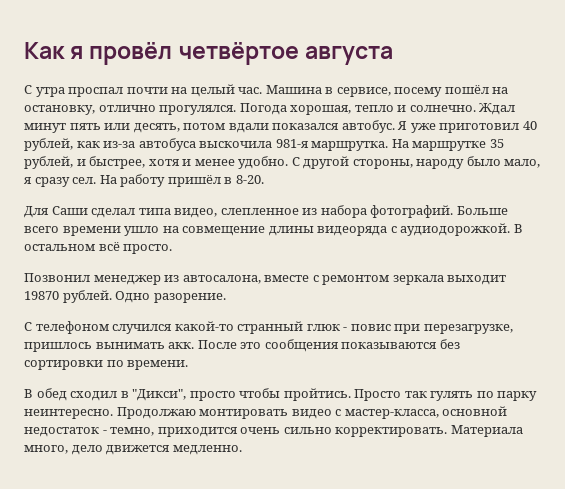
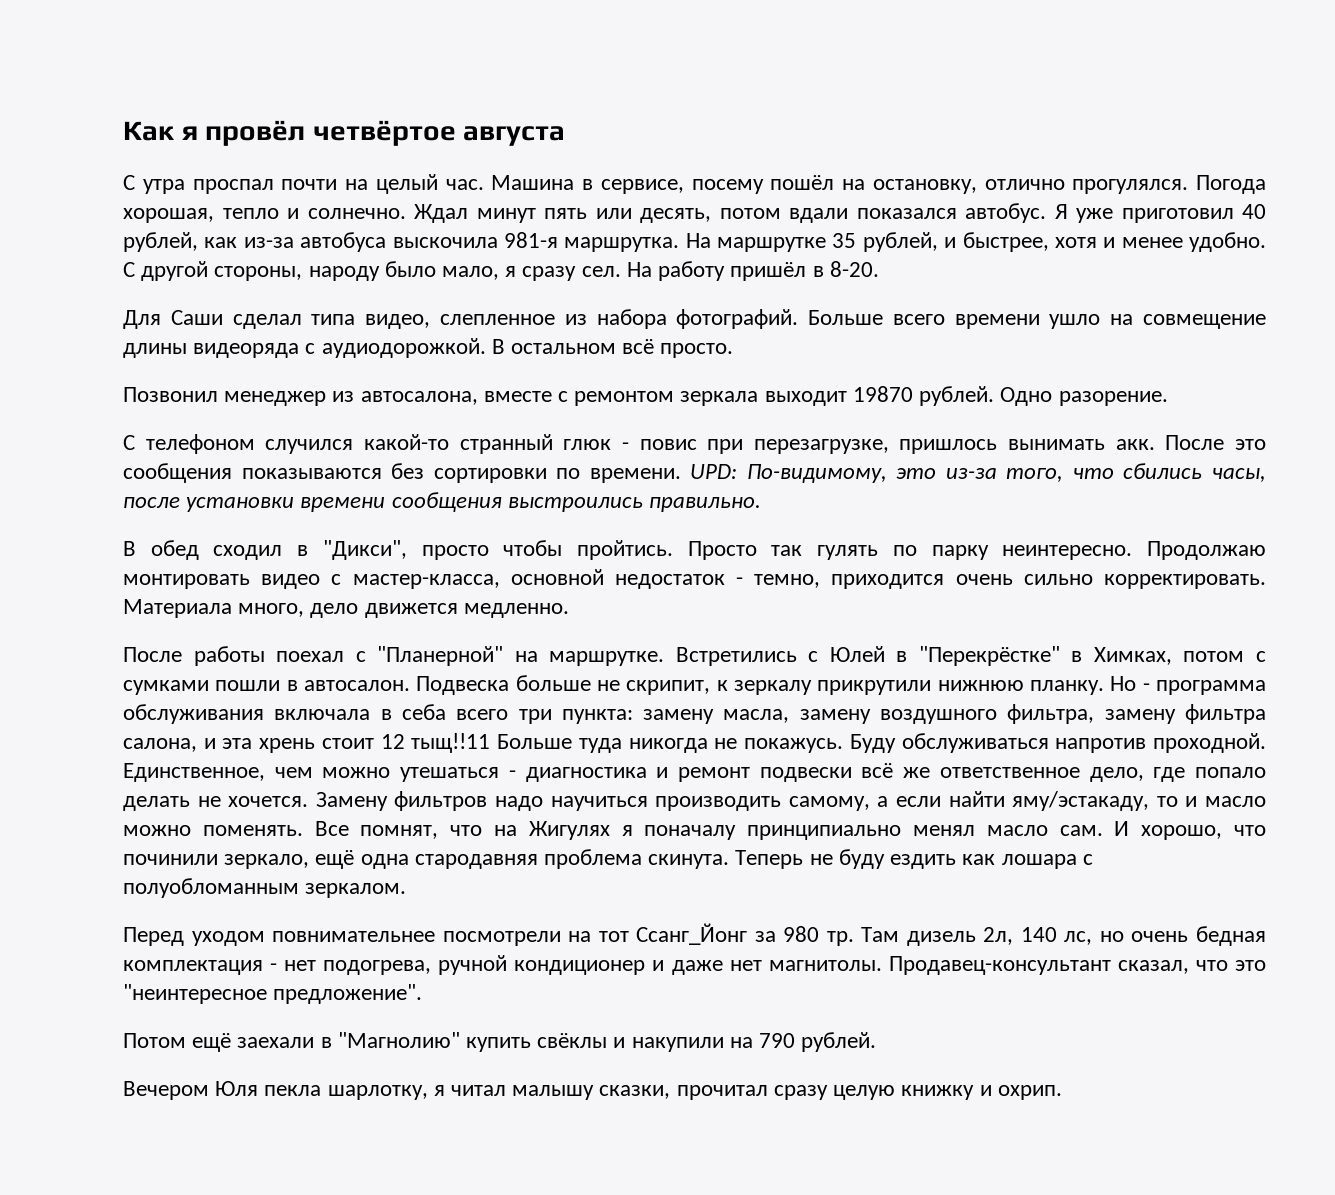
(189, 365) none -> [690,463,1266,483] [123,492,762,512] UPD: По-видимому, это из-за того, что сбились часы, после установки времени сообщения выстроились правильно.
(242, 450) none -> [123,646,1266,666] [123,675,1267,695] [123,704,1266,724] [123,733,1266,753] [123,763,1266,782] [123,791,1266,811] [123,821,1266,840] [123,849,1093,869] [123,878,407,898] [123,923,1266,946] [123,955,1266,975] [123,984,423,1004] [123,1032,877,1052] [123,1081,1062,1100] // После работы поехал с "Планерной" на маршрутке. Встретились с Юлей в "Перекрёстке" в Химках, потом с сумками пошли в автосалон. Подвеска больше не скрипит, к зеркалу прикрутили нижнюю планку. Но - программа обслуживания включала в себа всего три пункта: замену масла, замену воздушного фильтра, замену фильтра салона, и эта хрень стоит 12 тыщ!!11 Больше туда никогда не покажусь. Буду обслуживаться напротив проходной. Единственное, чем можно утешаться - диагностика и ремонт подвески всё же ответственное дело, где попало делать не хочется. Замену фильтров надо научиться производить самому, а если найти яму/эстакаду, то и масло можно поменять. Все помнят, что на Жигулях я поначалу принципиально менял масло сам. И хорошо, что починили зеркало, ещё одна стародавняя проблема скинута. Теперь не буду ездить как лошара с полуобломанным зеркалом. // Перед уходом повнимательнее посмотрели на тот Ссанг_Йонг за 980 тр. Там дизель 2л, 140 лс, но очень бедная комплектация - нет подогрева, ручной кондиционер и даже нет магнитолы. Продавец-консультант сказал, что это "неинтересное предложение". // Потом ещё заехали в "Магнолию" купить свёклы и накупили на 790 рублей. // Вечером Юля пекла шарлотку, я читал малышу сказки, прочитал сразу целую книжку и охрип.

